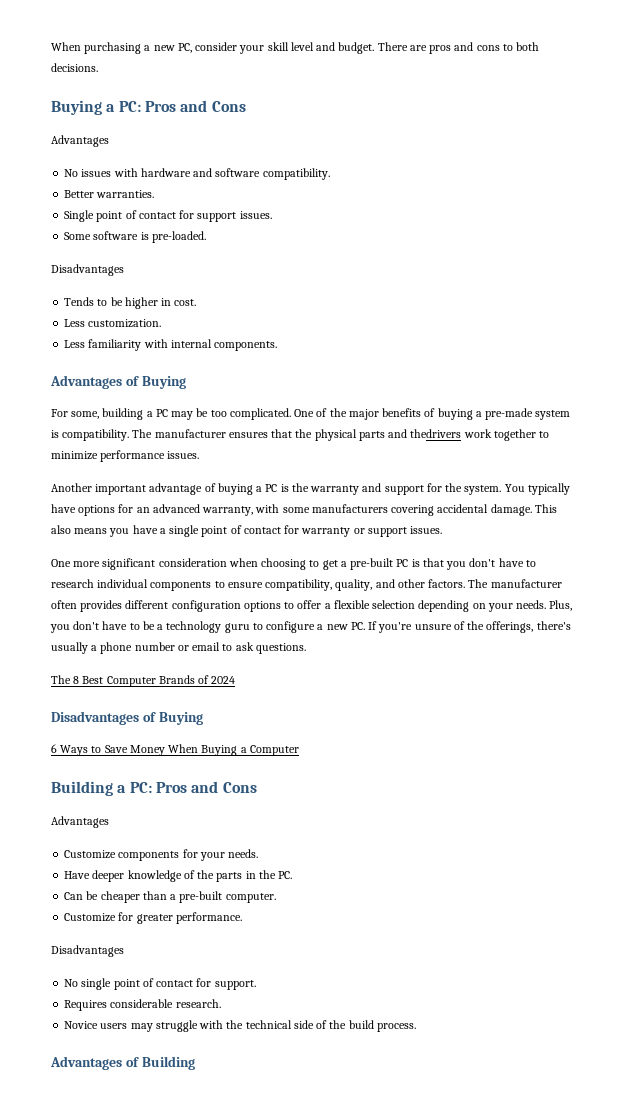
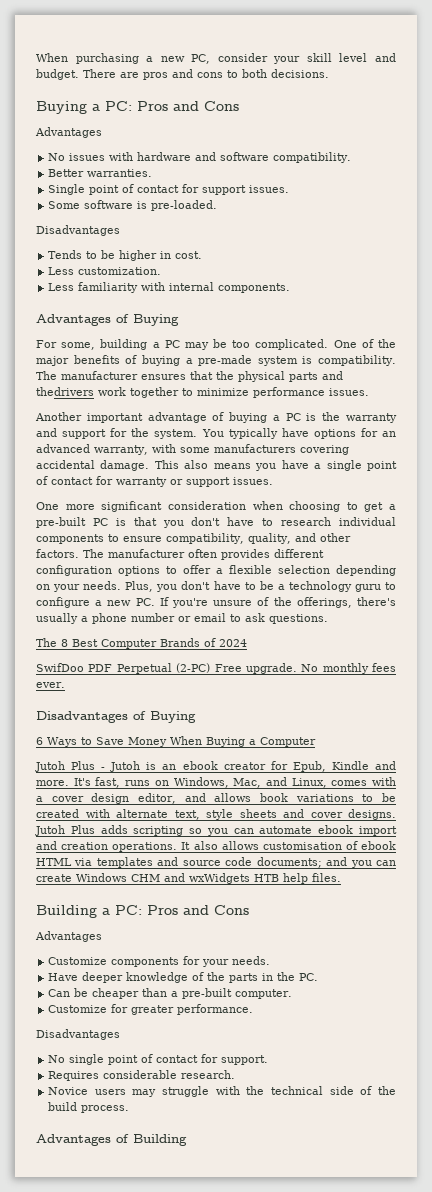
(236, 680) none -> [36,663,396,674] [36,682,65,688] // SwifDoo PDF Perpetual (2-PC) Free upgrade. No monthly fees ever.
(299, 750) none -> [35,761,396,772] [36,777,396,788] [36,793,396,804] [36,809,396,820] [35,825,397,836] [36,841,396,852] [36,857,397,868] [36,873,341,884] // Jutoh Plus - Jutoh is an ebook creator for Epub, Kindle and more. It's fast, runs on Windows, Mac, and Linux, comes with a cover design editor, and allows book variations to be created with alternate text, style sheets and cover designs. Jutoh Plus adds scripting so you can automate ebook import and creation operations. It also allows customisation of ebook HTML via templates and source code documents; and you can create Windows CHM and wxWidgets HTB help files.

